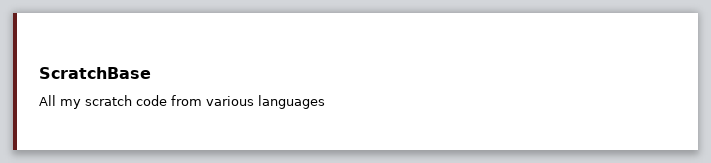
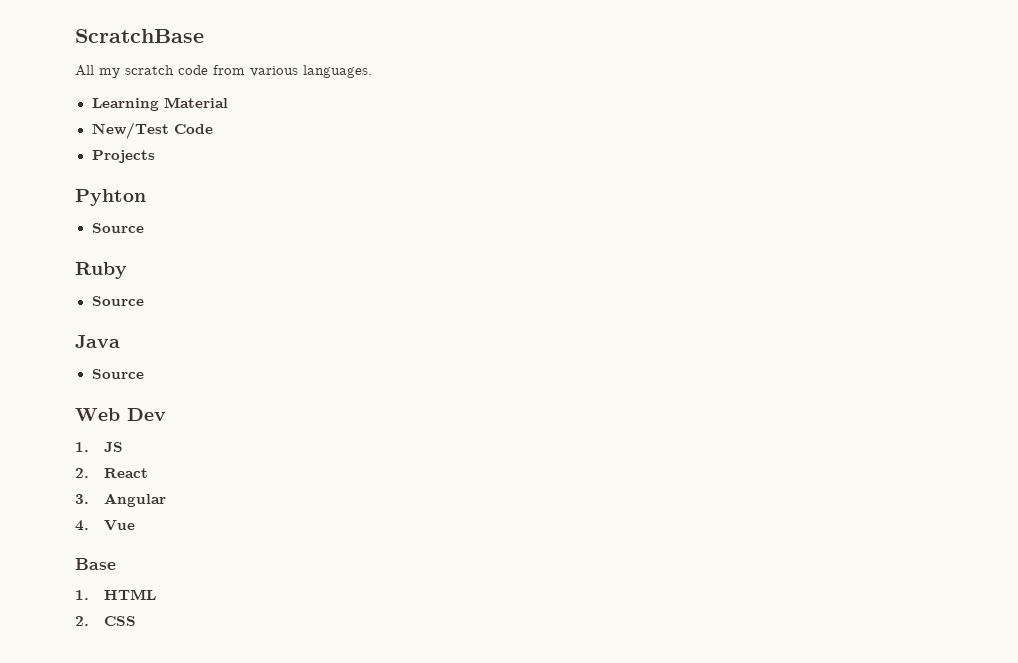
[258,95,325,109] languages -> [303,65,372,78] [91,97,228,111] [91,122,213,139] [91,150,155,163] [75,189,146,206] [91,223,144,233] [75,262,127,279] [91,296,144,306] [75,335,120,348] [91,369,144,379] [75,408,166,421] [75,442,124,452] [75,468,149,478] [75,493,167,507] [75,520,136,531] [75,558,116,570] [75,589,157,600] [75,616,137,626] languages. // Learning Material // New/Test Code // Projects // Pyhton // Source // Ruby // Source // Java // Source // Web Dev // 1. JS // 2. React // 3. Angular // 4. Vue // Base // 1. HTML // 2. CSS

